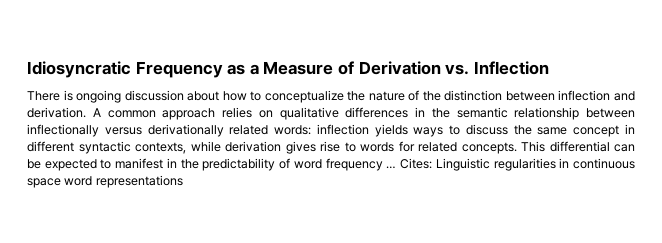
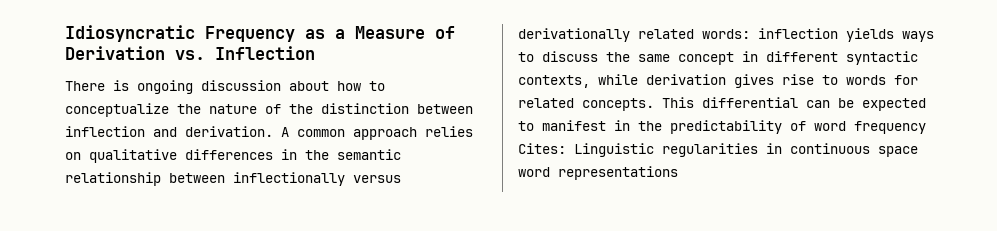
[386,166,397,169] … -> (926, 127) none

